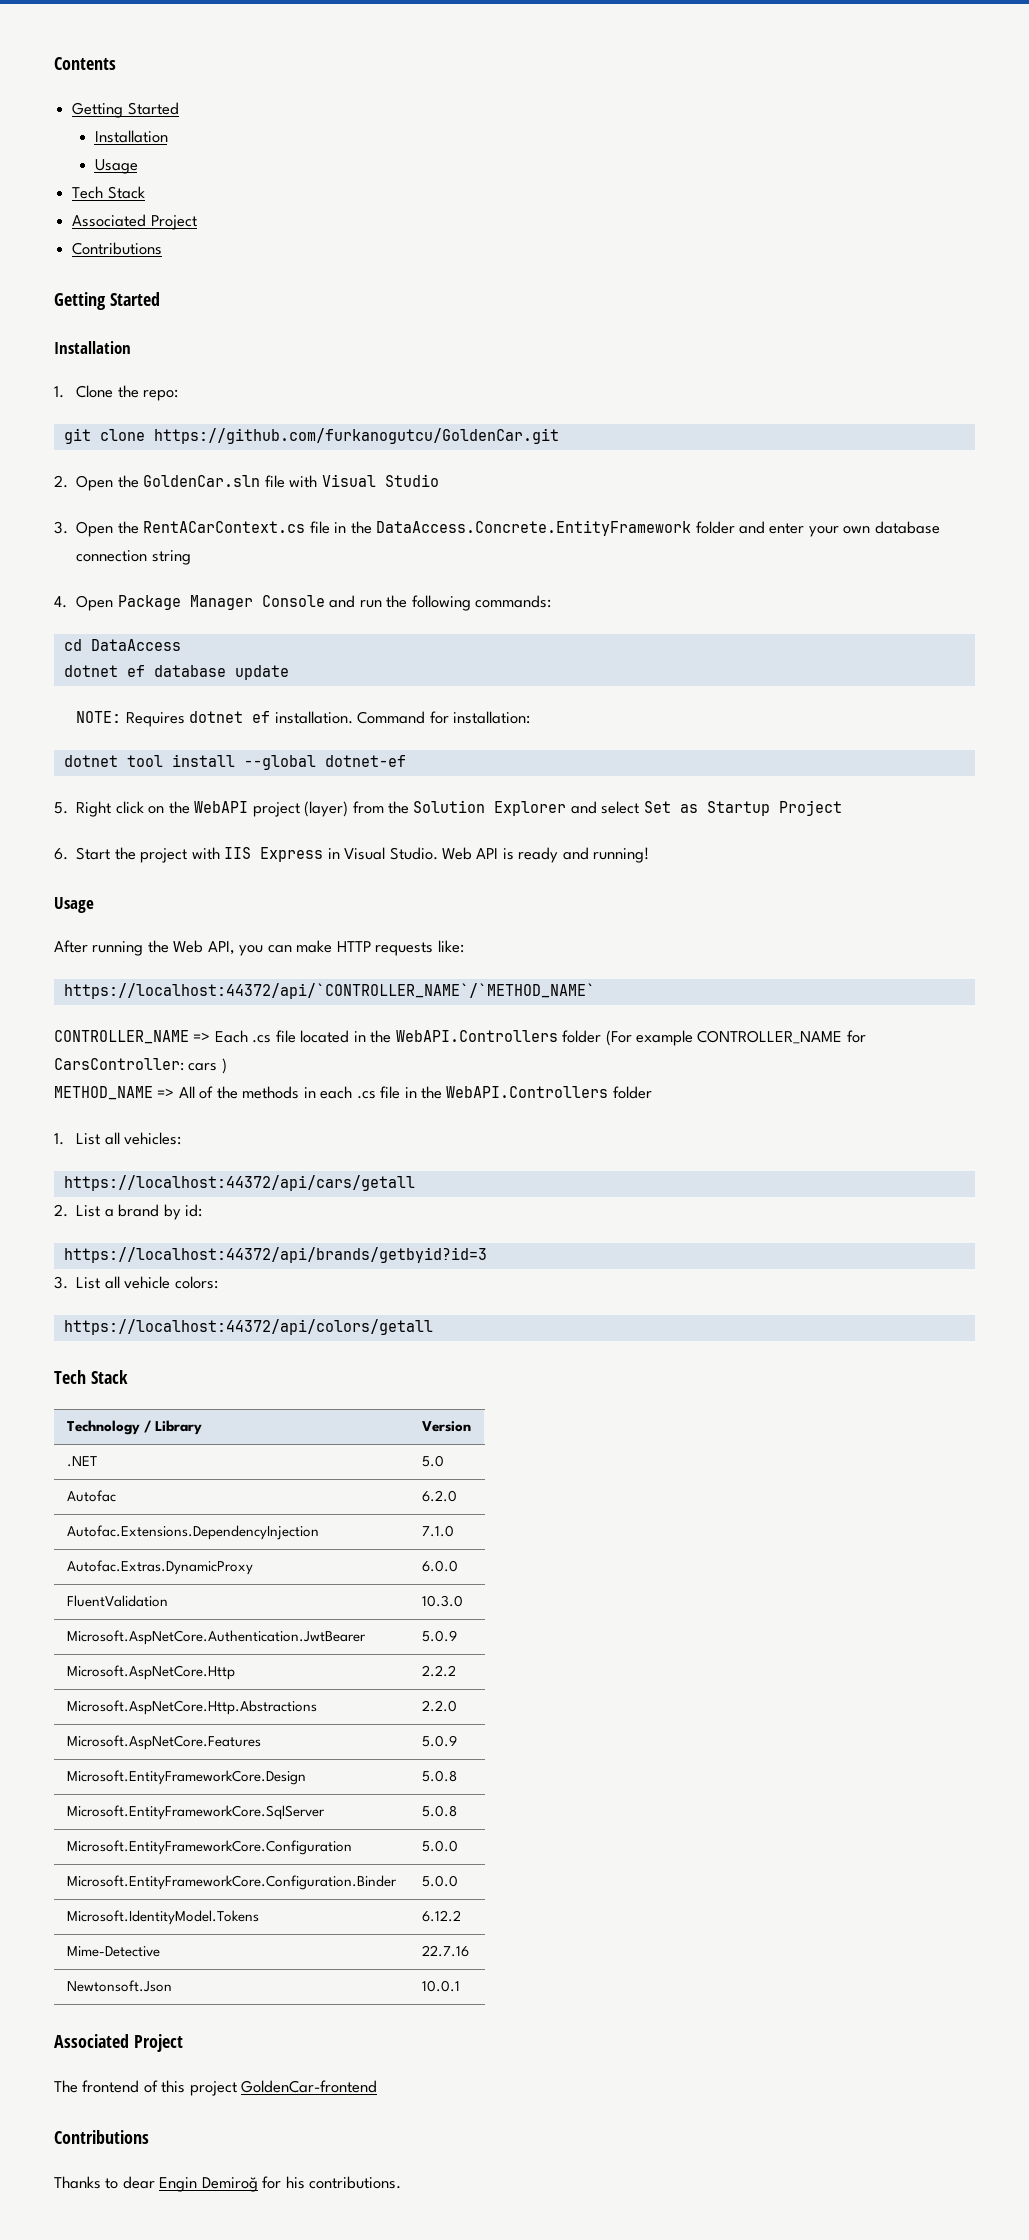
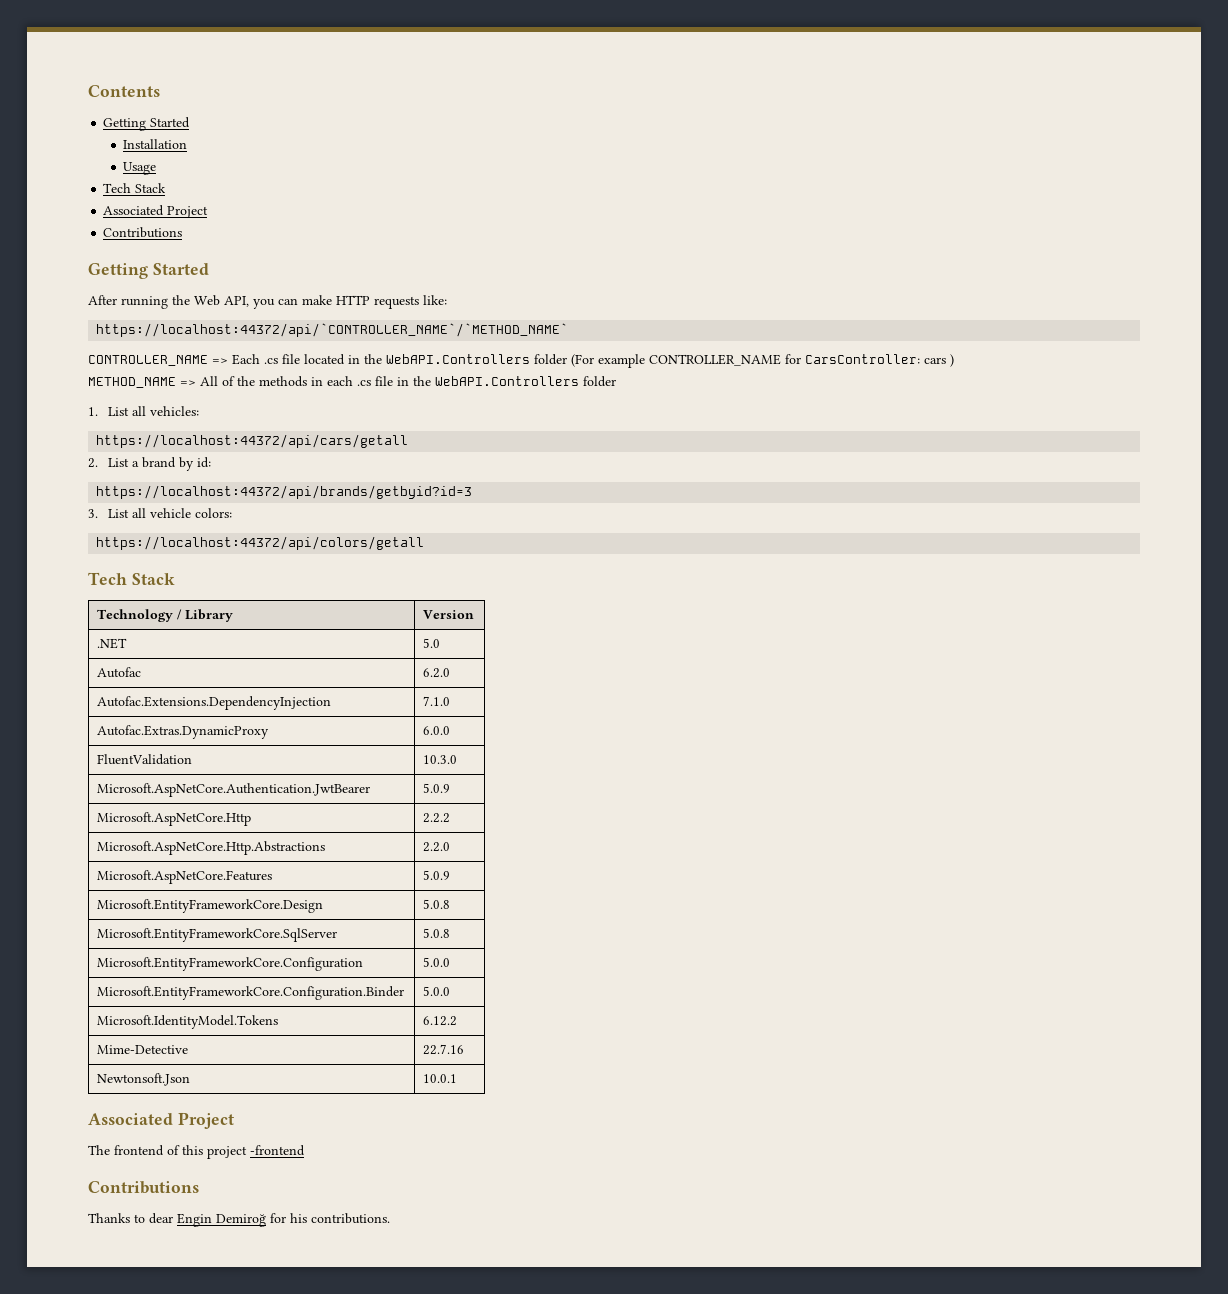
[54,341,131,354] [54,385,179,401] [63,428,559,444] [54,474,439,491] [54,520,940,537] [76,550,191,565] [54,595,552,611] [63,639,181,651] [63,665,289,680] [76,711,531,727] [63,754,406,770] [54,800,842,817] [54,847,650,863] [54,897,94,913] // Installation // 1. Clone the repo: // git clone https://github.com/furkanogutcu/GoldenCar.git // 2. Open the GoldenCar.sln file with Visual Studio // 3. Open the RentACarContext.cs file in the DataAccess.Concrete.EntityFramework folder and enter your own database connection string // 4. Open Package Manager Console and run the following commands: // cd DataAccess // dotnet ef database update // NOTE: Requires dotnet ef installation. Command for installation: // dotnet tool install --global dotnet-ef // 5. Right click on the WebAPI project (layer) from the Solution Explorer and select Set as Startup Project // 6. Start the project with IIS Express in Visual Studio. Web API is ready and running! // Usage -> (209, 269) none
[241,2080,378,2093] GoldenCar-frontend -> [250,1145,305,1156] -frontend

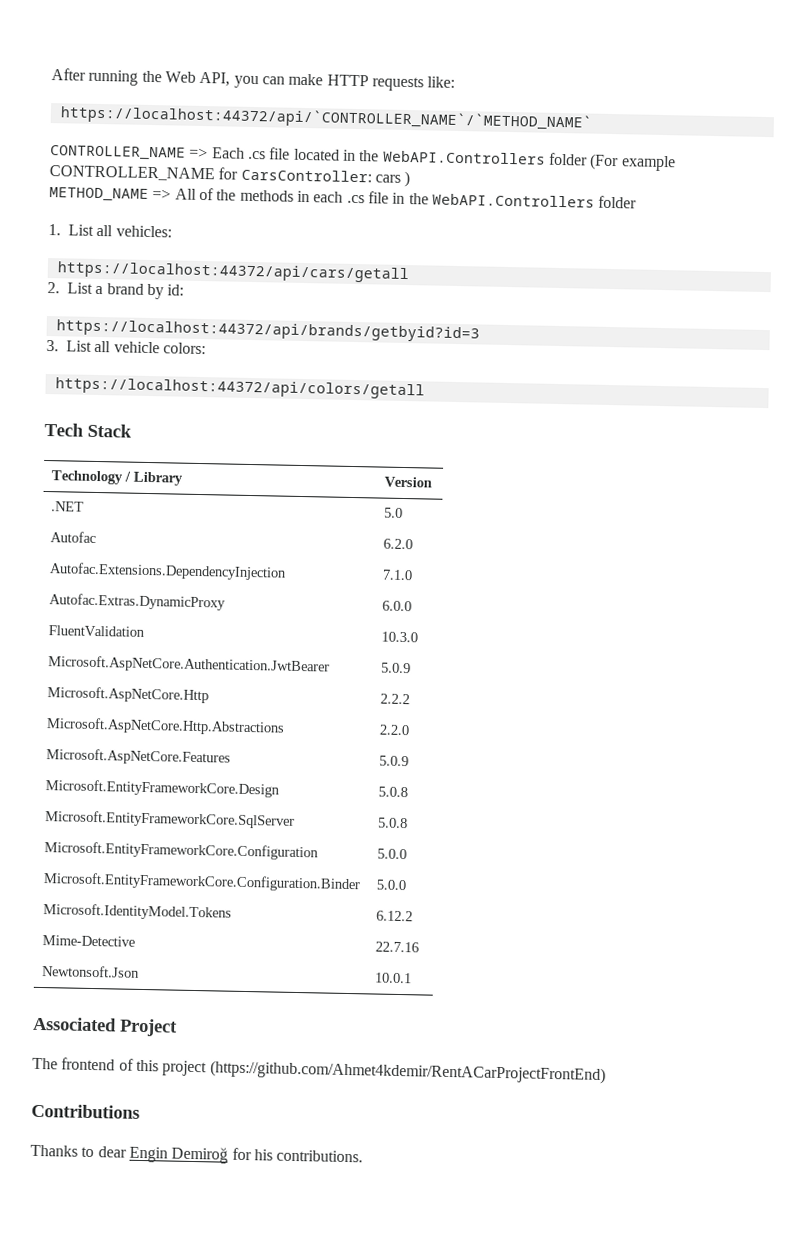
[88,85,160,97] [103,117,191,131] [123,139,188,149] [123,162,157,175] [103,183,167,193] [103,205,209,218] [103,227,183,238] [88,263,209,279] Contents // Getting Started // Installation // Usage // Tech Stack // Associated Project // Contributions // Getting Started // -> (51, 74) none
[250,1145,305,1156] -frontend -> [209,1060,606,1085] (https://github.com/Ahmet4kdemir/RentACarProjectFrontEnd)

